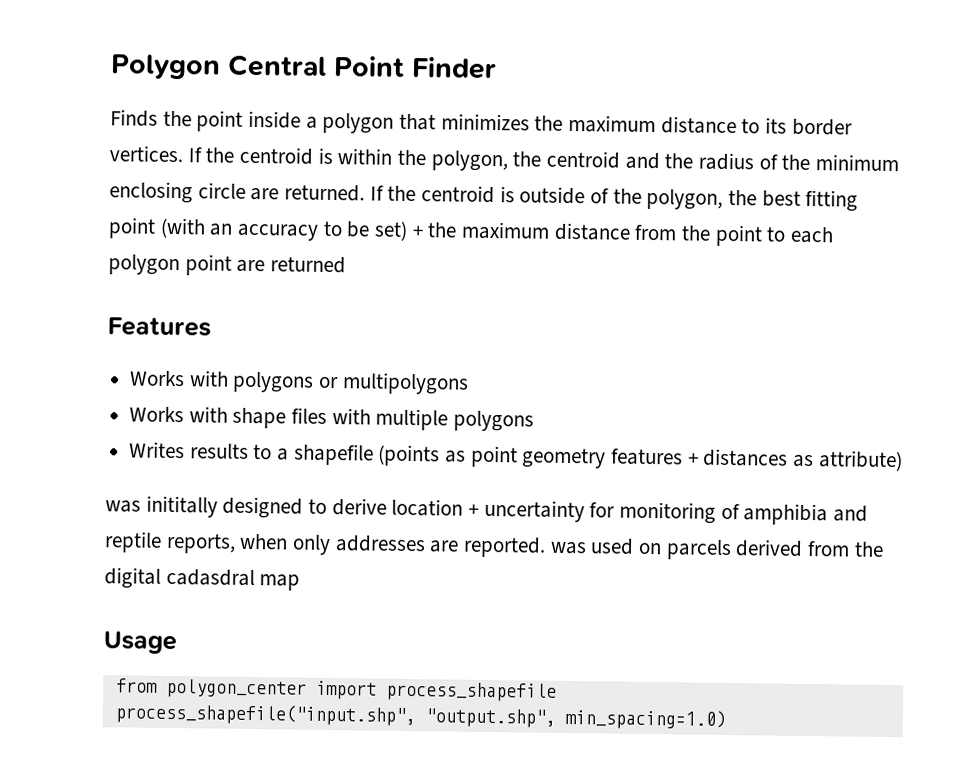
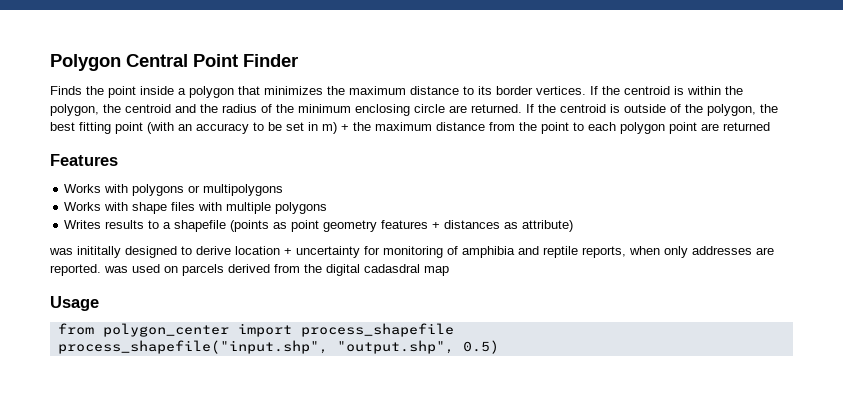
[374,220,409,241] set) -> [286,122,337,134] set in m)
[564,708,726,730] min_spacing=1.0) -> [462,340,499,354] 0.5)

